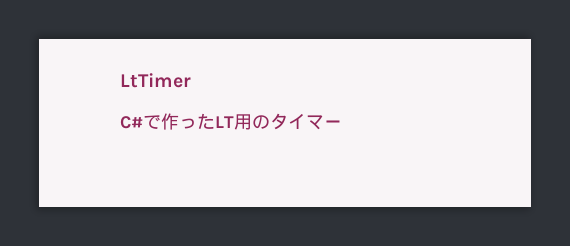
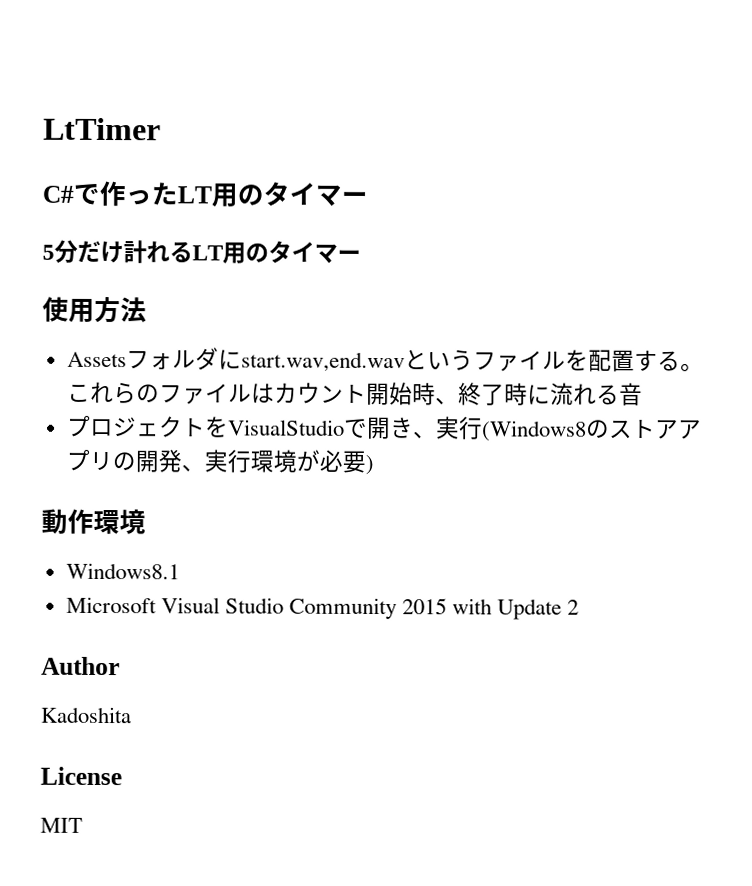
(342, 124) none -> [42,239,361,264] [42,296,147,324] [66,347,704,373] [66,381,643,406] [66,414,702,442] [65,448,374,475] [41,508,146,535] [65,562,180,580] [65,596,580,620] [41,656,120,676] [40,706,132,724] [40,766,122,786] [40,817,83,833] // 5分だけ計れるLT用のタイマー // 使用方法 // Assetsフォルダにstart.wav,end.wavというファイルを配置する。これらのファイルはカウント開始時、終了時に流れる音 // プロジェクトをVisualStudioで開き、実行(Windows8のストアアプリの開発、実行環境が必要) // 動作環境 // Windows8.1 // Microsoft Visual Studio Community 2015 with Update 2 // Author // Kadoshita // License // MIT

